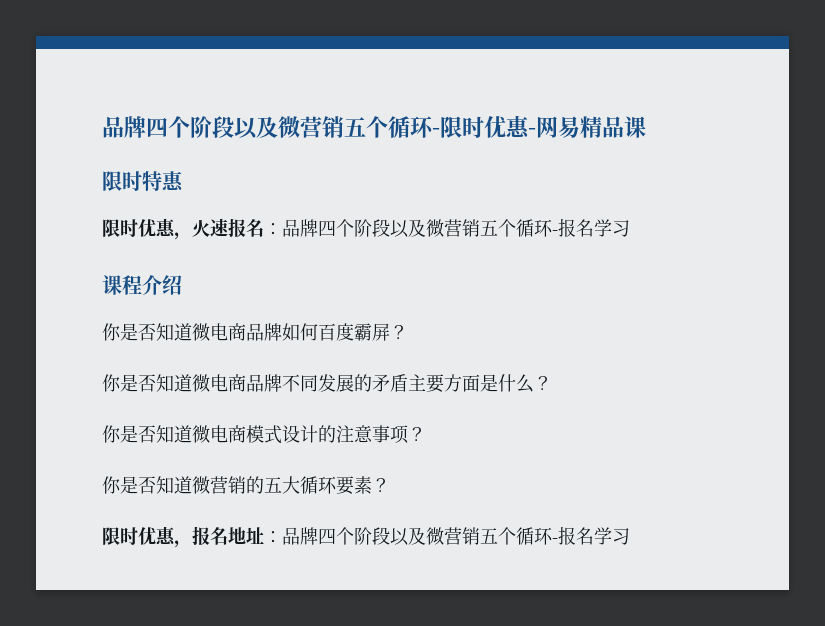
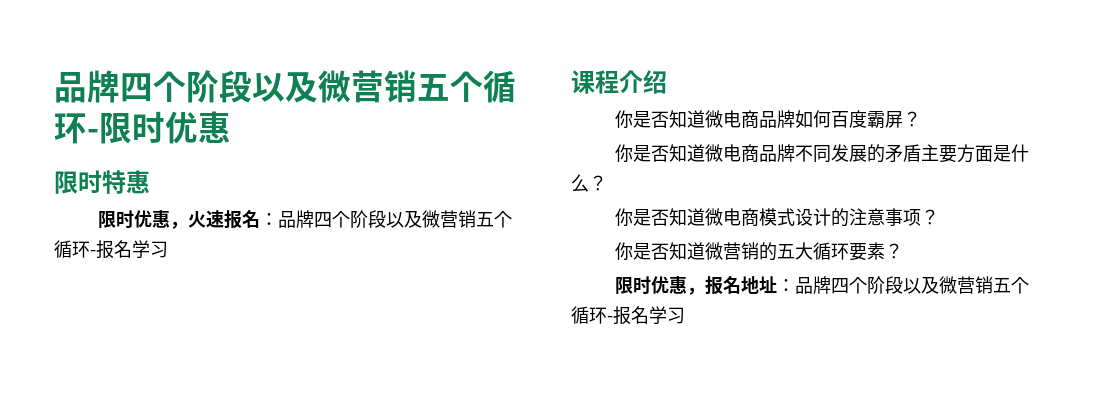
[528,116,646,138] -网易精品课 -> (231, 127) none

